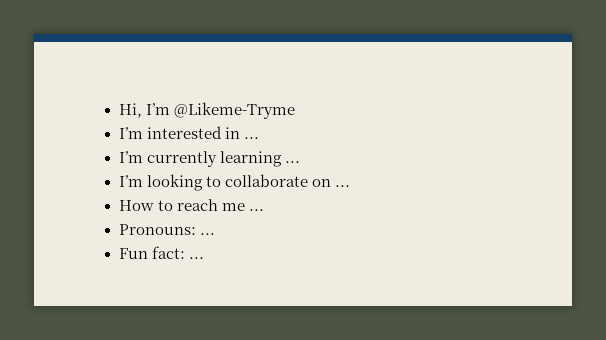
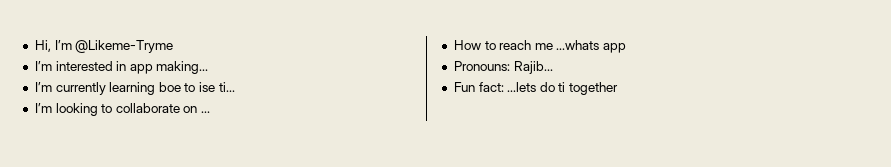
[243,137,259,139] ... -> [129,61,209,74] app making...
[284,161,300,163] ... -> [158,82,235,92] boe to ise ti...
[248,209,264,211] ... -> [556,40,627,53] ...whats app
[199,233,215,235] ... -> [513,61,553,74] Rajib...
[188,257,204,259] ... -> [507,82,619,95] ...lets do ti together

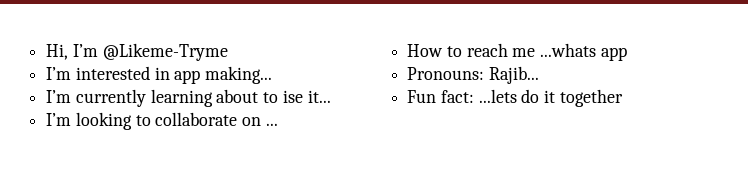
[158,82,181,92] boe -> [216,89,259,103] about
[218,82,235,92] ti... -> [307,90,331,103] it...
[558,82,566,92] ti -> [544,90,556,103] it

